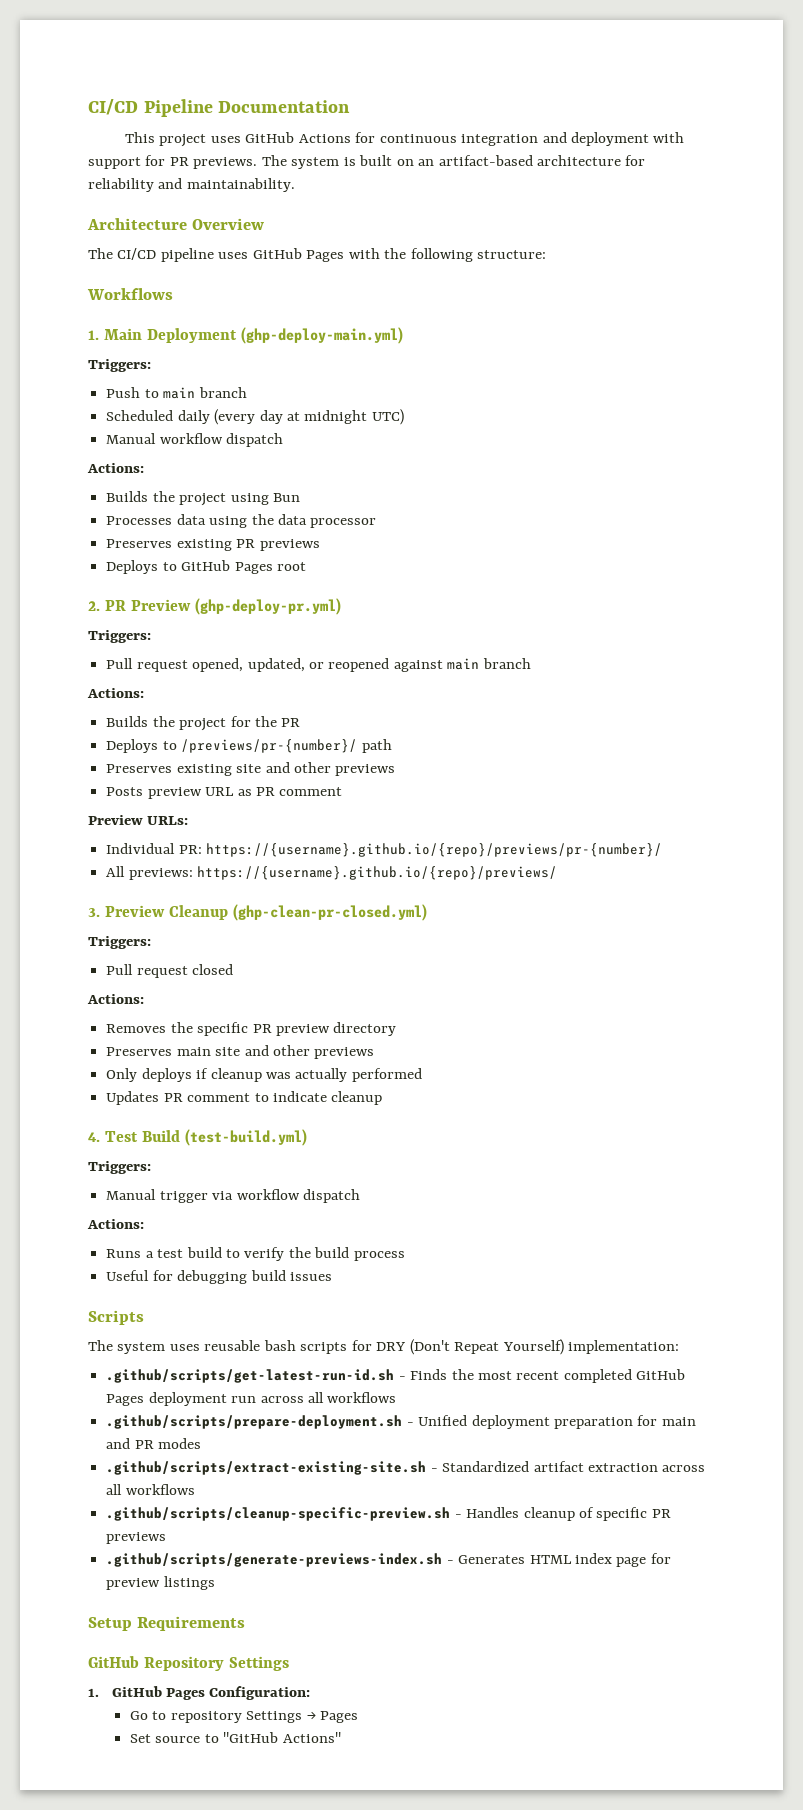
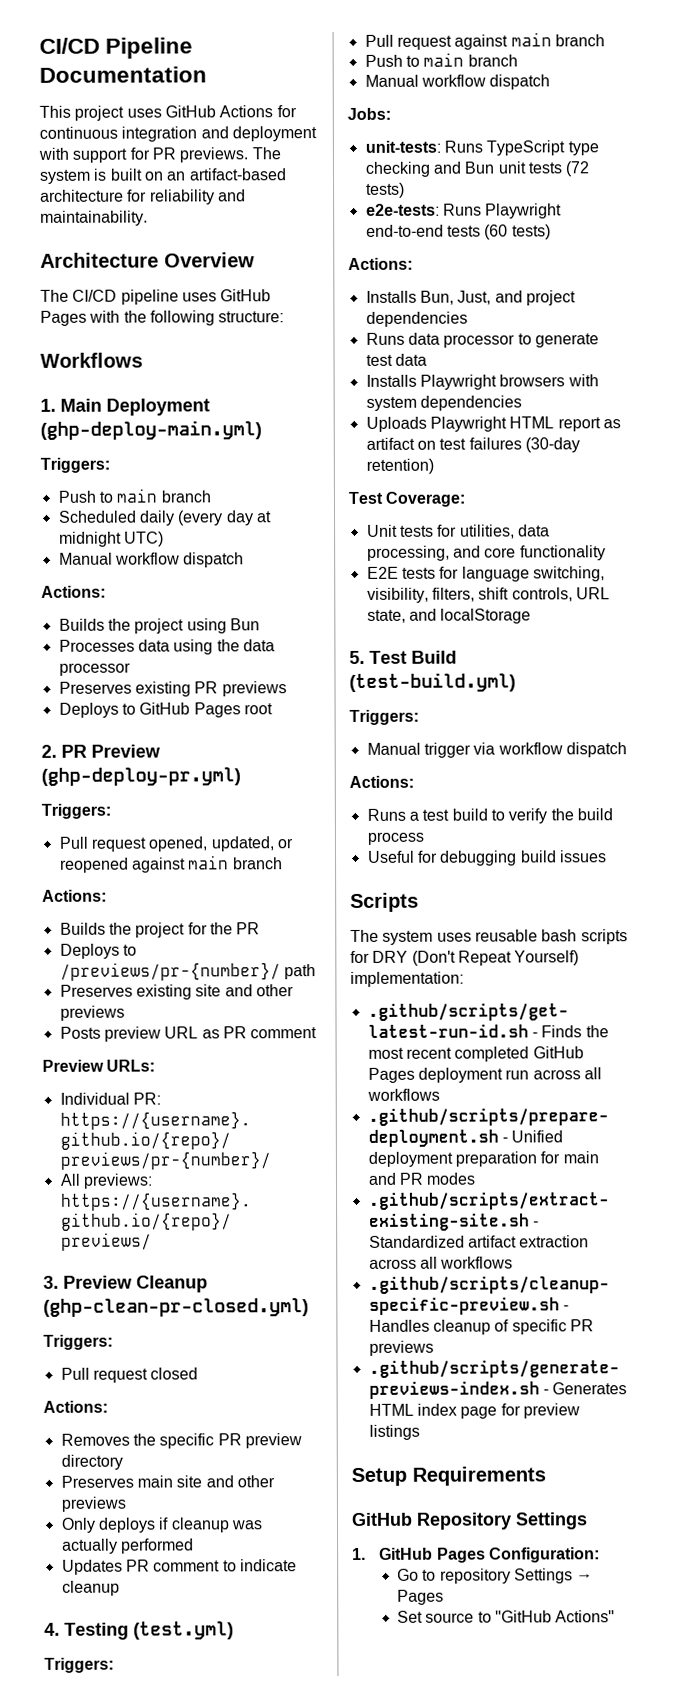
(100, 1137) none -> [64,1621,234,1640] [44,1657,114,1673] [364,32,605,50] [364,52,518,67] [364,74,551,90] [347,107,391,120] [364,140,599,156] [364,161,591,177] [365,182,405,198] [365,203,563,219] [365,224,551,240] [348,257,413,270] [365,290,576,306] [365,311,468,327] [365,332,599,348] [365,353,427,366] [365,374,599,390] [365,395,522,411] [365,416,621,432] [365,437,580,453] [365,458,434,474] [348,491,466,507] [366,524,550,539] [366,545,606,561] [366,566,605,582] [366,587,610,603] [366,608,532,624] [349,650,365,664] Testing (test.yml) // Triggers: // Pull request against main branch // Push to main branch // Manual workflow dispatch // Jobs: // unit-tests: Runs TypeScript type checking and Bun unit tests (72 tests) // e2e-tests: Runs Playwright end-to-end tests (60 tests) // Actions: // Installs Bun, Just, and project dependencies // Runs data processor to generate test data // Installs Playwright browsers with system dependencies // Uploads Playwright HTML report as artifact on test failures (30-day retention) // Test Coverage: // Unit tests for utilities, data processing, and core functionality // E2E tests for language switching, visibility, filters, shift controls, URL state, and localStorage // 5.

